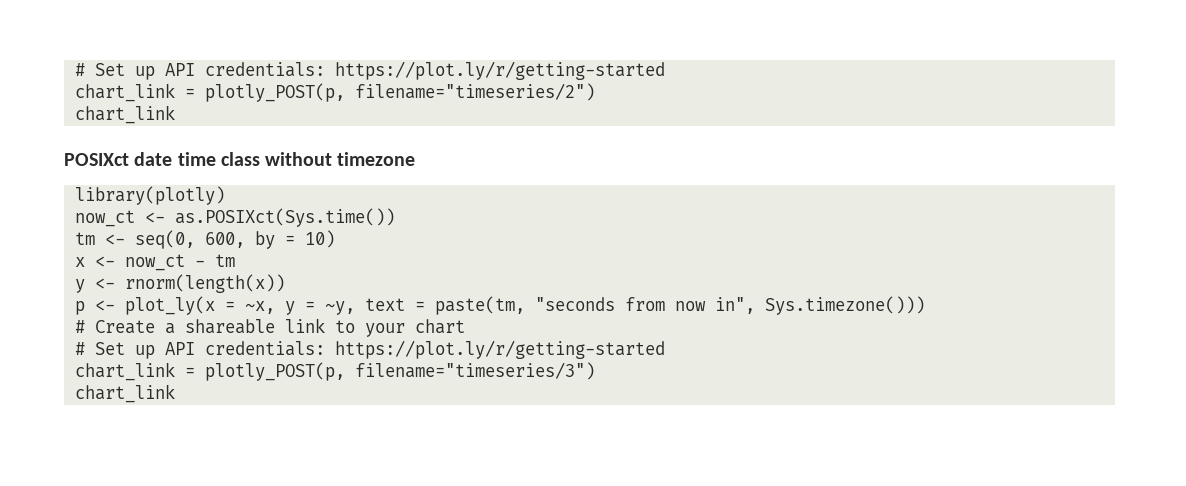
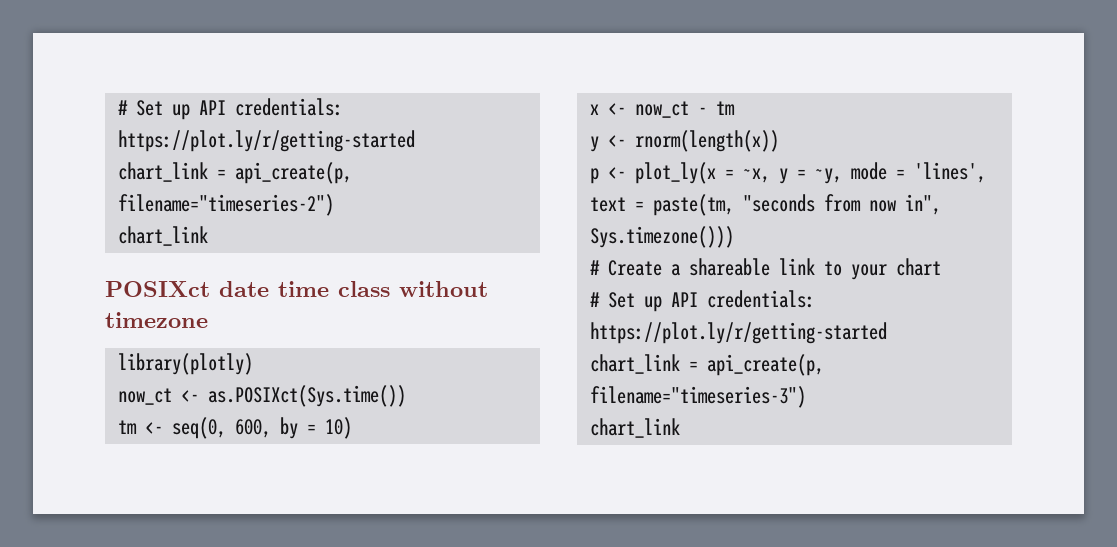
[75,61,666,80] [75,83,596,102] # Set up API credentials: https://plot.ly/r/getting-started // chart_link = plotly_POST(p, filename="timeseries/2") -> [117,98,343,120] [117,130,415,152] [117,162,352,184] [117,194,334,216] # Set up API credentials: https://plot.ly/r/getting-started // chart_link = api_create(p, filename="timeseries-2")
(356, 308) none -> [850,162,986,183] mode = 'lines',
[205,362,596,381] plotly_POST(p, filename="timeseries/3") -> [706,354,824,376] [589,386,806,408] api_create(p, filename="timeseries-3")

